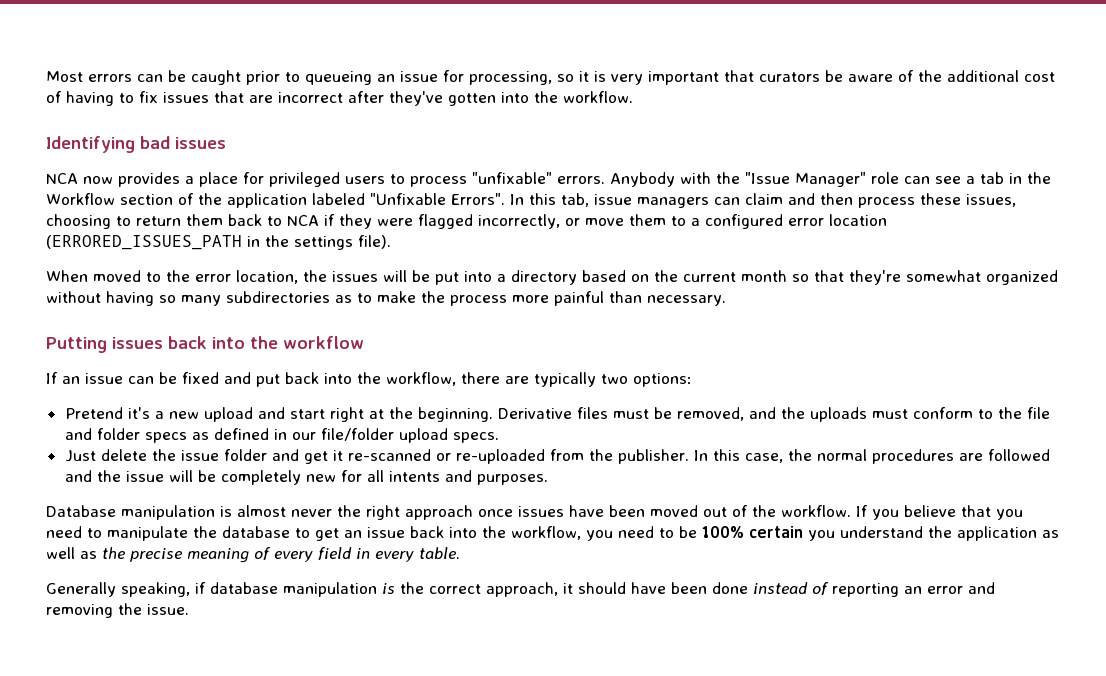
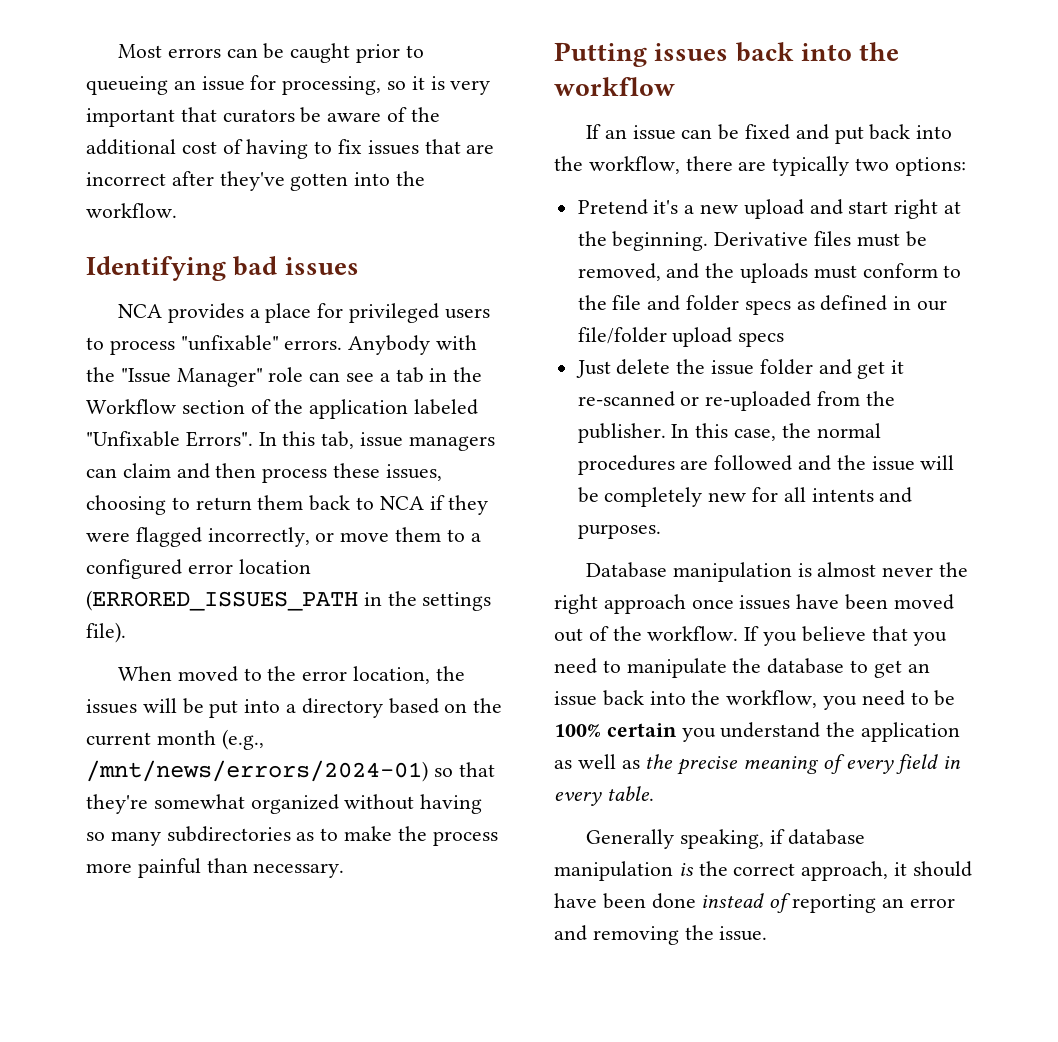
[83,176,113,184] now -> (162, 311) none
(787, 276) none -> [221,729,264,750] [86,760,428,782] (e.g., /mnt/news/errors/2024-01)
[452,432,499,443] specs. -> [738,332,785,347] specs

